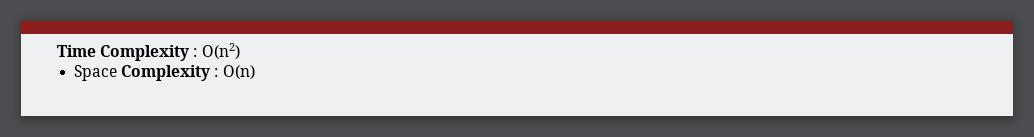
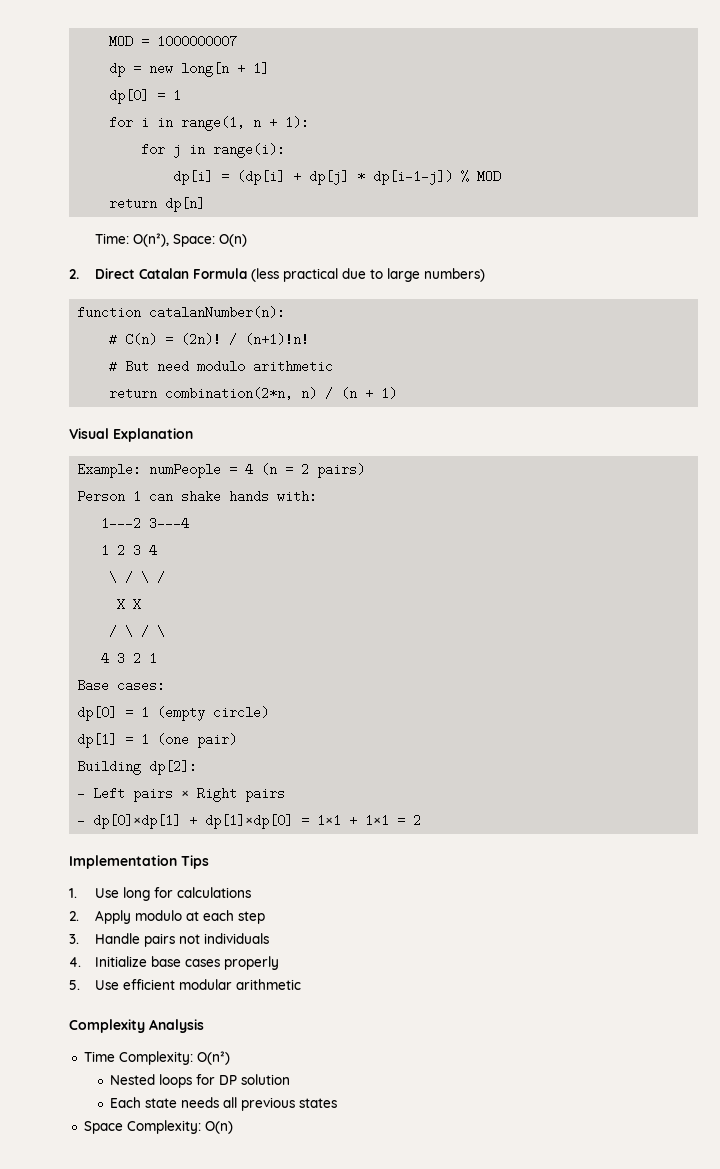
[57,43,240,61] Time Complexity : O(n2) -> [109,35,238,48] [109,62,270,77] [109,89,182,104] [109,116,310,131] [141,143,286,158] [173,170,502,185] [109,197,206,212] [95,233,248,247] [69,268,486,282] [77,306,286,319] [109,333,310,346] [109,360,334,373] [109,387,398,400] [69,428,193,442] [77,463,366,478] [77,490,318,503] [101,517,190,530] [101,544,158,557] [109,571,166,584] [117,598,142,611] [109,625,166,638] [101,652,158,665] [77,679,166,692] [77,706,270,721] [77,733,238,748] [77,760,198,775] [77,787,286,802] [77,814,422,829] [69,855,209,869] [69,887,252,901] [69,910,266,924] [69,933,270,947] [69,956,280,970] [69,979,302,990] [69,1019,204,1033] [83,1051,230,1065] [110,1074,291,1088] [110,1097,338,1111] MOD = 1000000007 // dp = new long[n + 1] // dp[0] = 1 // for i in range(1, n + 1): // for j in range(i): // dp[i] = (dp[i] + dp[j] * dp[i-1-j]) % MOD // return dp[n] // Time: O(n²), Space: O(n) // 2. Direct Catalan Formula (less practical due to large numbers) // function catalanNumber(n): // # C(n) = (2n)! / (n+1)!n! // # But need modulo arithmetic // return combination(2*n, n) / (n + 1) // Visual Explanation // Example: numPeople = 4 (n = 2 pairs) // Person 1 can shake hands with: // 1---2 3---4 // 1 2 3 4 // \ / \ / // X X // / \ / \ // 4 3 2 1 // Base cases: // dp[0] = 1 (empty circle) // dp[1] = 1 (one pair) // Building dp[2]: // - Left pairs × Right pairs // - dp[0]×dp[1] + dp[1]×dp[0] = 1×1 + 1×1 = 2 // Implementation Tips // 1. Use long for calculations // 2. Apply modulo at each step // 3. Handle pairs not individuals // 4. Initialize base cases properly // 5. Use efficient modular arithmetic // Complexity Analysis // Time Complexity: O(n²) // Nested loops for DP solution // Each state needs all previous states
[121,65,219,81] Complexity : -> [126,1120,201,1134] Complexity:

